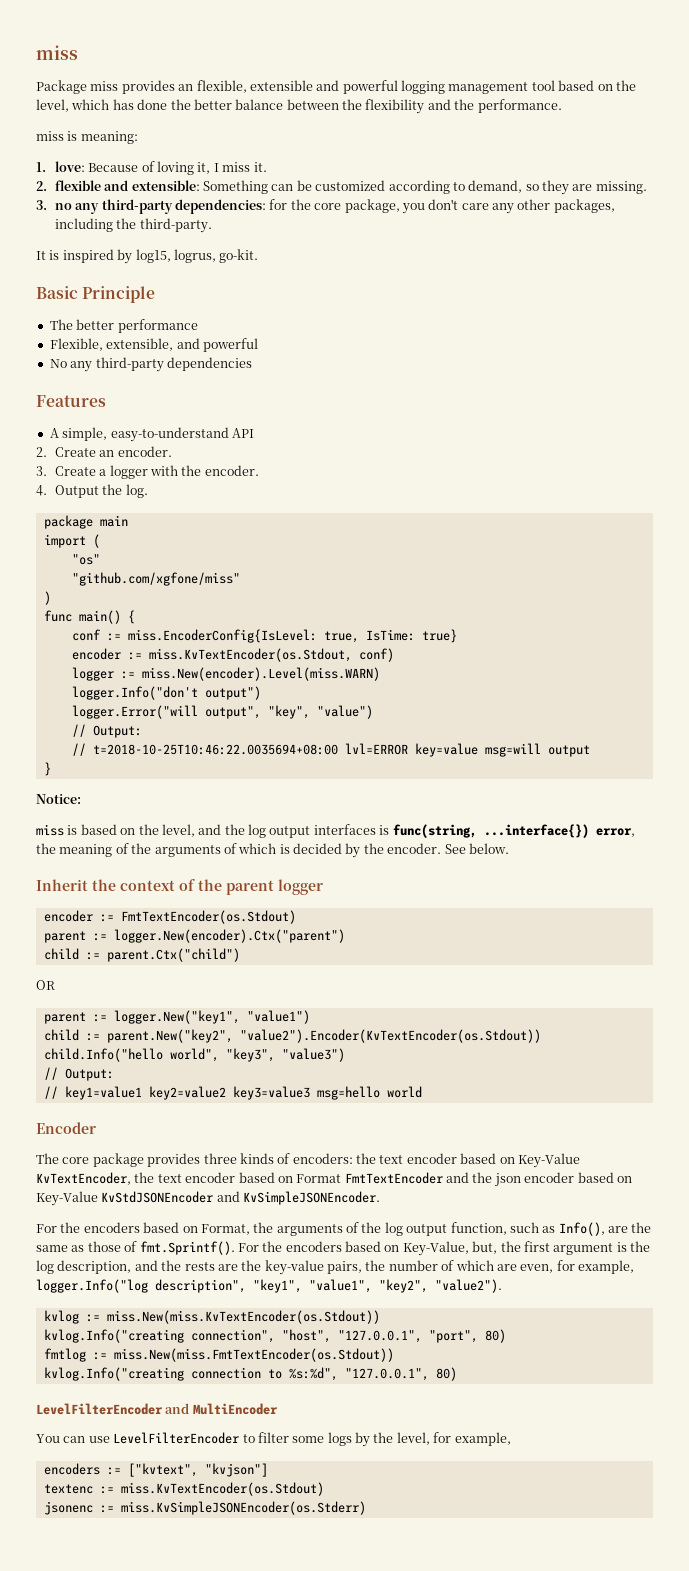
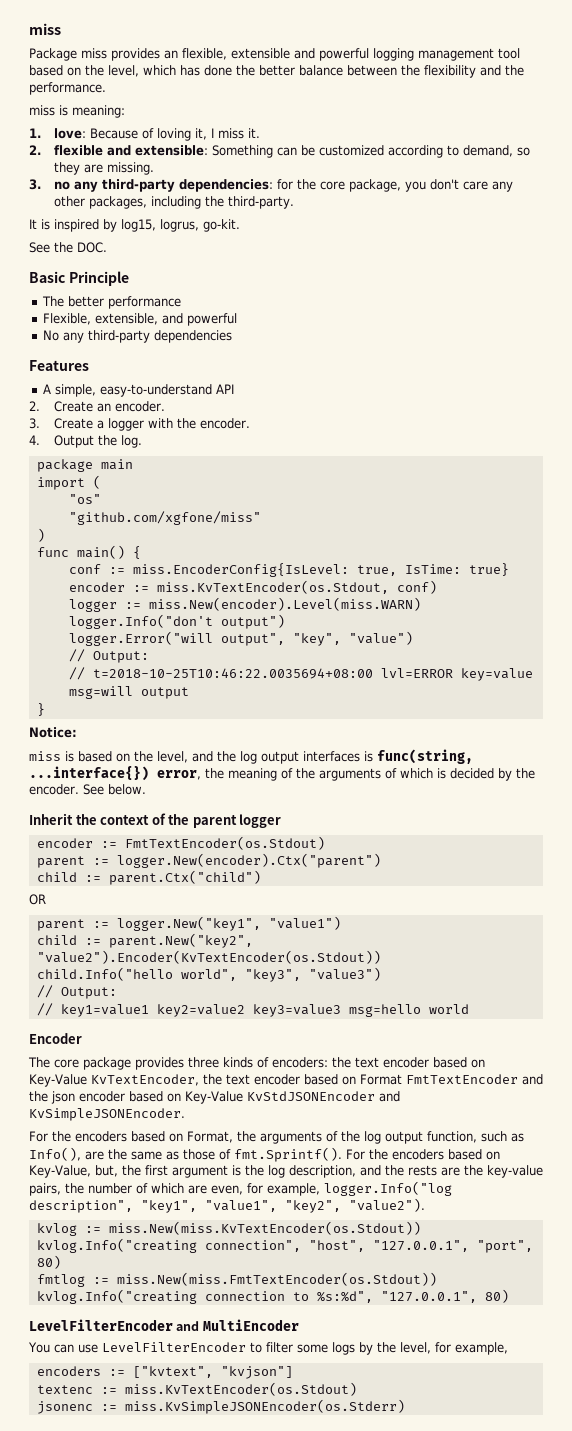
(259, 256) none -> [29,242,107,253] // See the DOC.

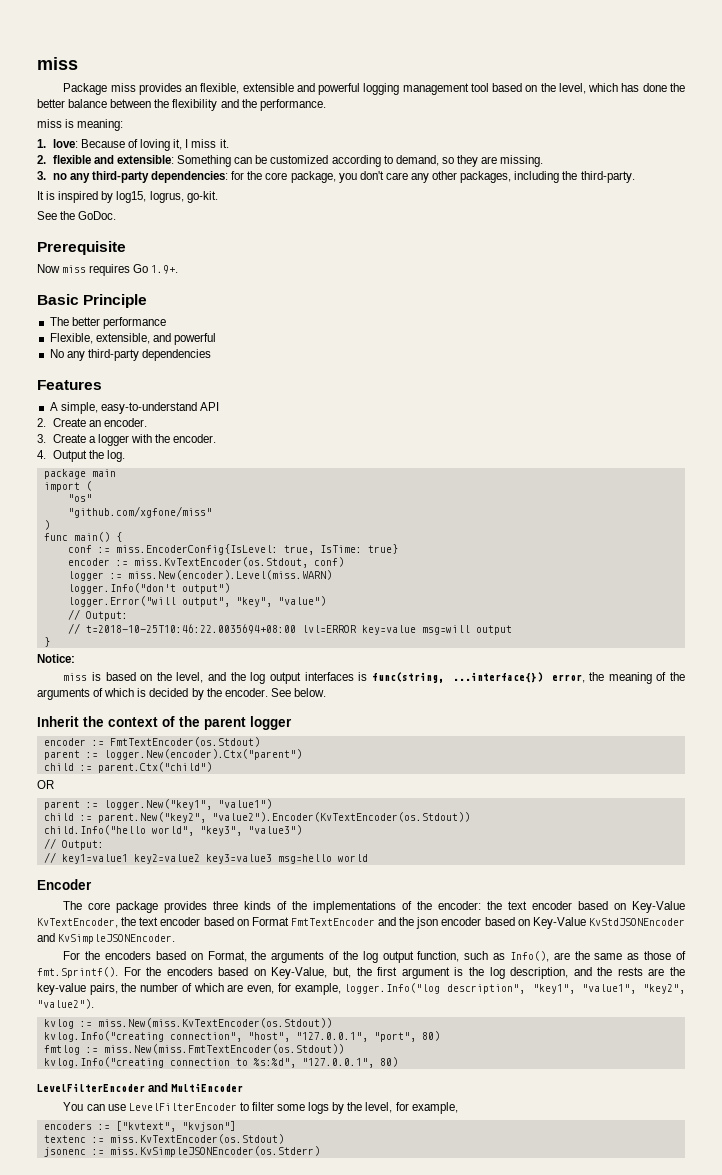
[77,242,107,253] DOC. -> [78,211,117,220] [37,241,126,255] [37,264,179,276] GoDoc. // Prerequisite // Now miss requires Go 1.9+.
[272,1057,328,1068] encoders: -> [292,901,482,913] the implementations of the encoder:

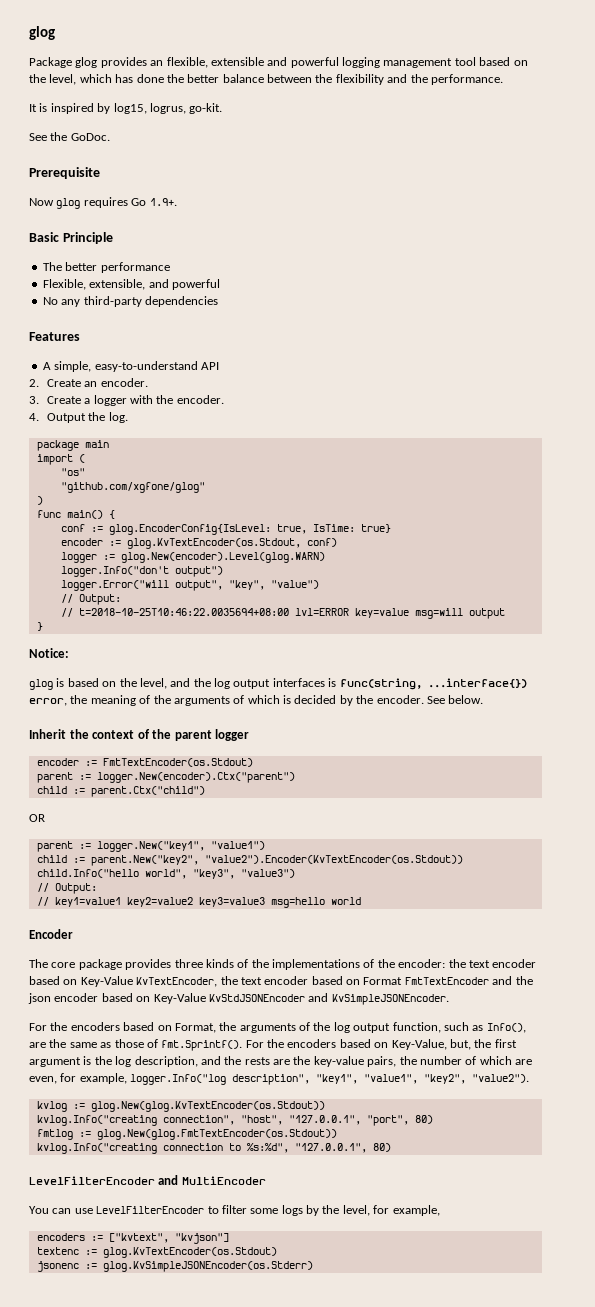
[37,57,78,70] miss -> [29,26,55,40] glog
[110,83,136,92] miss -> [75,57,98,68] glog
[37,119,124,131] [37,139,229,151] [37,155,544,167] [37,171,635,183] // miss is meaning: // 1. love: Because of loving it, I miss it. // 2. flexible and extensible: Something can be customized according to demand, so they are missing. // 3. no any third-party dependencies: for the core package, you don't care any other packages, including the third-party. -> (503, 79) none
[62,265,87,273] miss -> [56,198,81,209] glog
[67,506,212,518] "github.com/xgfone/miss" -> [60,482,205,493] "github.com/xgfone/glog"
[115,544,278,555] miss.EncoderConfig{IsLevel: -> [108,524,271,535] glog.EncoderConfig{IsLevel:
[133,557,308,568] miss.KvTextEncoder(os.Stdout, -> [126,538,301,549] glog.KvTextEncoder(os.Stdout,
[127,570,332,580] miss.New(encoder).Level(miss.WARN) -> [120,552,325,563] glog.New(encoder).Level(glog.WARN)
[63,673,88,681] miss -> [29,679,53,690] glog
[97,1018,332,1028] miss.New(miss.KvTextEncoder(os.Stdout)) -> [90,1101,325,1112] glog.New(glog.KvTextEncoder(os.Stdout))
[103,1044,344,1054] miss.New(miss.FmtTextEncoder(os.Stdout)) -> [96,1129,337,1140] glog.New(glog.FmtTextEncoder(os.Stdout))
[109,1134,284,1144] miss.KvTextEncoder(os.Stdout) -> [102,1247,277,1258] glog.KvTextEncoder(os.Stdout)
[109,1146,320,1157] miss.KvSimpleJSONEncoder(os.Stderr) -> [102,1261,313,1272] glog.KvSimpleJSONEncoder(os.Stderr)

